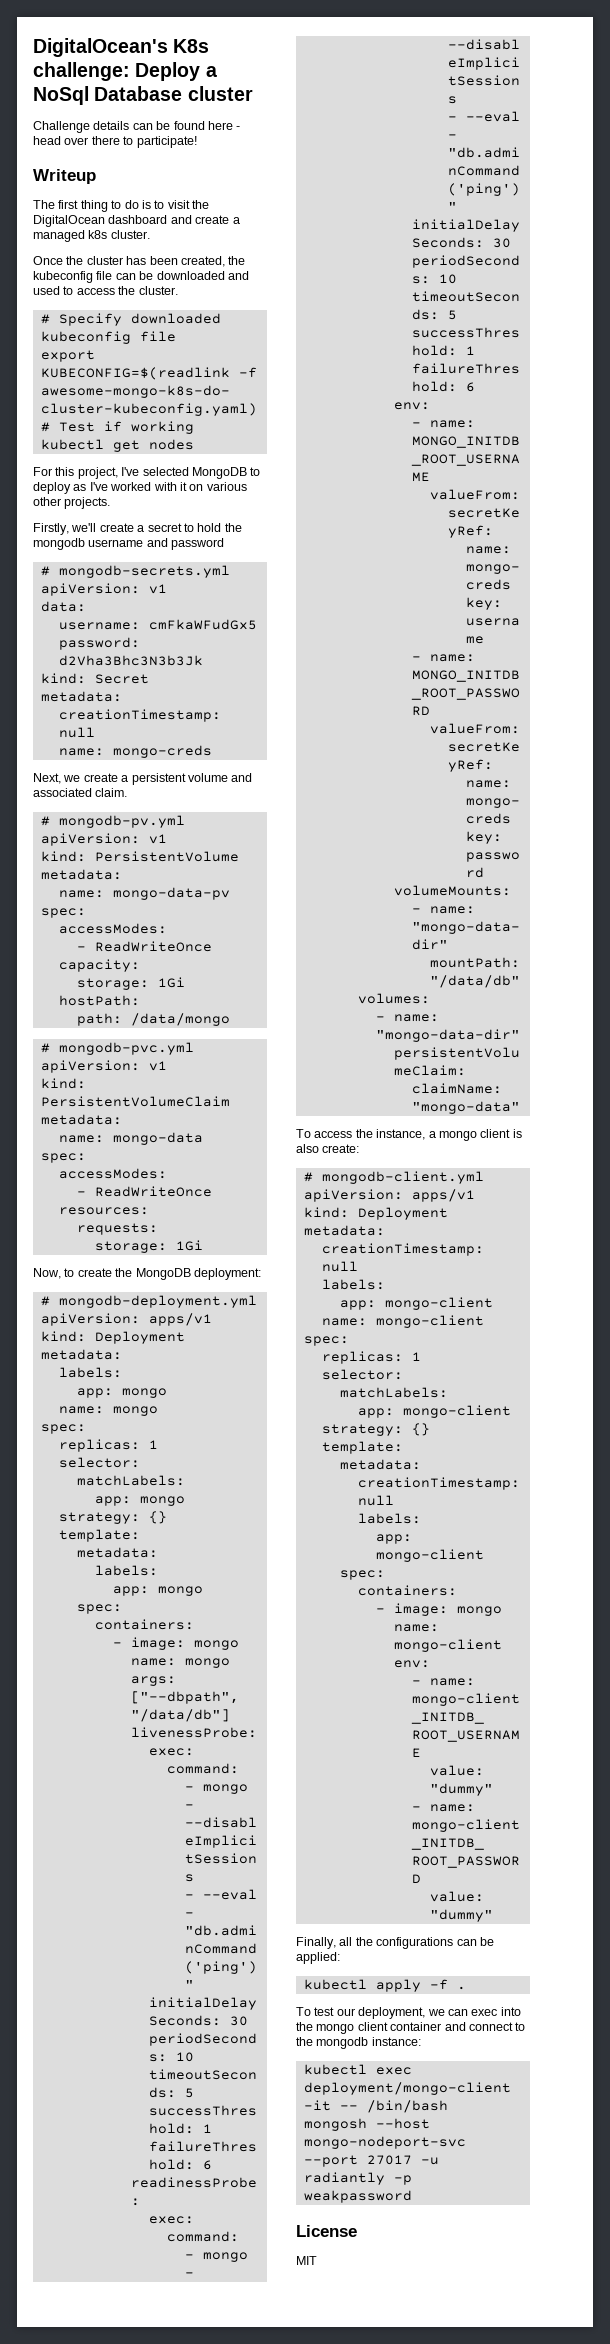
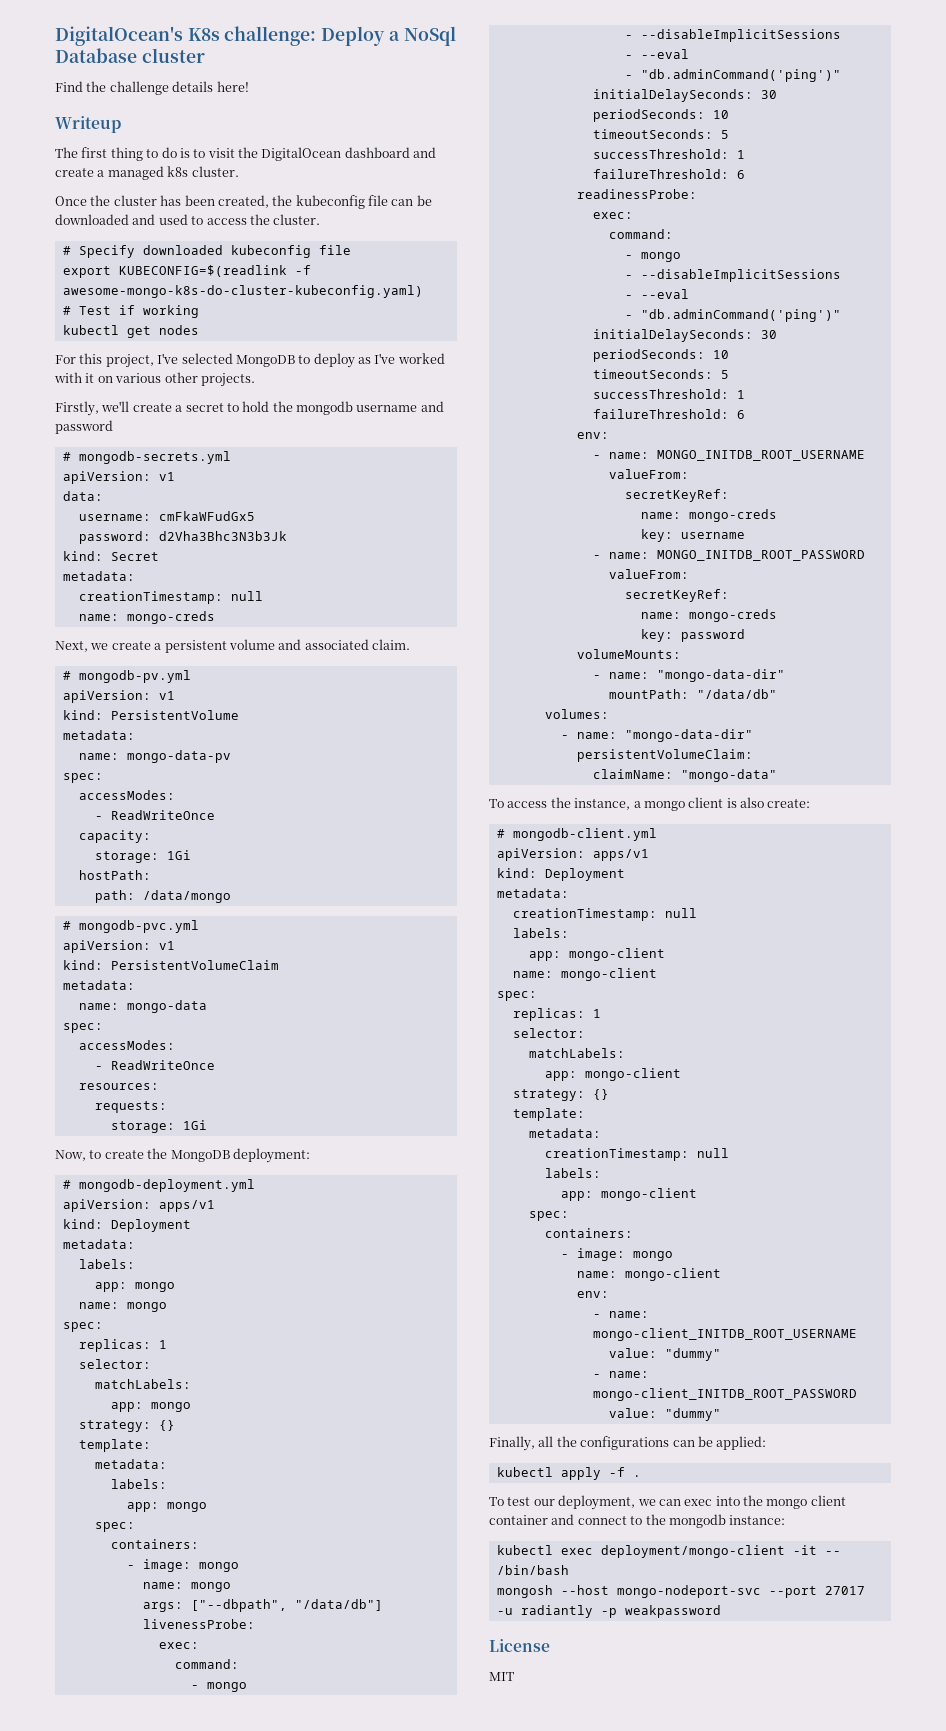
[33,121,241,133] [33,136,197,148] Challenge details can be found here - head over there to participate! -> [55,81,249,95] Find the challenge details here!

